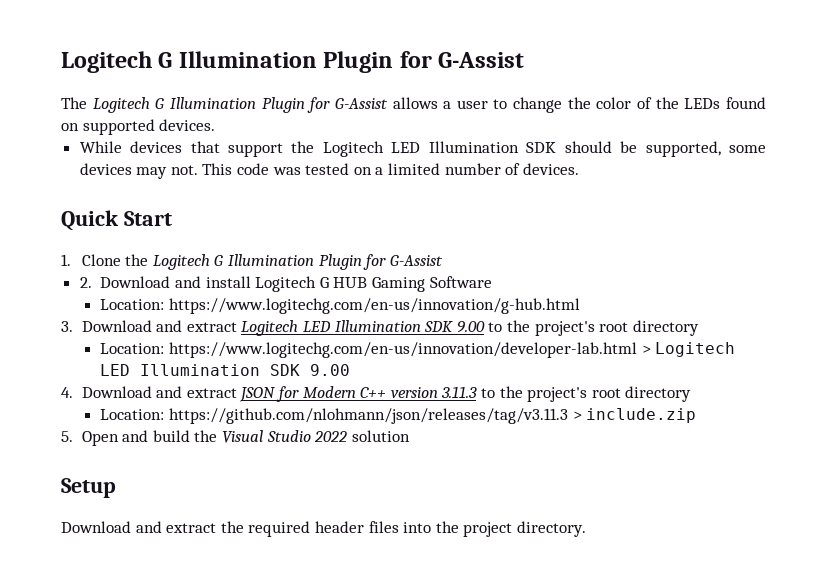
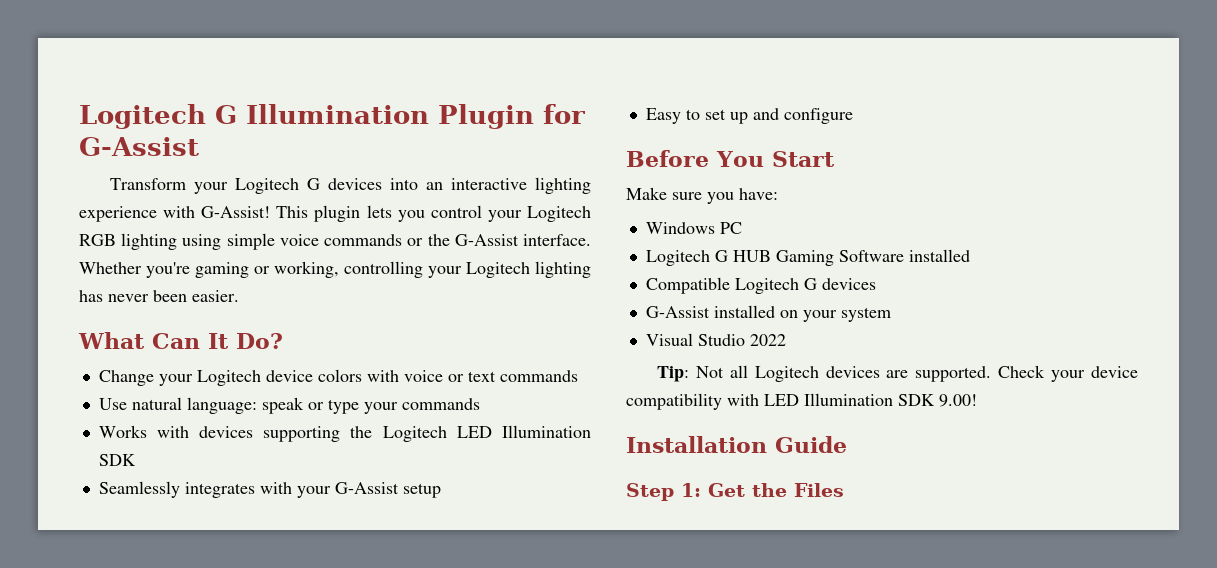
[61,51,525,73] [61,97,766,113] [61,119,216,135] [79,141,284,157] Logitech G Illumination Plugin for G-Assist // The Logitech G Illumination Plugin for G-Assist allows a user to change the color of the LEDs found on supported devices. // While devices that support -> [79,104,585,129] [79,137,199,156] [110,177,591,194] [79,205,591,222] [79,233,591,250] [79,261,591,278] [79,290,239,302] [78,332,283,349] [98,369,578,386] [98,397,480,414] [98,425,341,442] Logitech G Illumination Plugin for G-Assist // Transform your Logitech G devices into an interactive lighting experience with G-Assist! This plugin lets you control your Logitech RGB lighting using simple voice commands or the G-Assist interface. Whether you're gaming or working, controlling your Logitech lighting has never been easier. // What Can It Do? // Change your Logitech device colors with voice or text commands // Use natural language: speak or type your commands // Works with devices supporting
[564,141,766,157] [79,163,579,179] [61,210,172,231] [61,254,443,270] [79,276,251,288] should be supported, some devices may not. This code was tested on a limited number of devices. // Quick Start // 1. Clone the Logitech G Illumination Plugin for G-Assist // 2. Download and install -> [98,481,441,498] [645,108,853,124] [626,150,835,167] [626,187,778,204] [645,222,742,234] // Seamlessly integrates with your G-Assist setup // Easy to set up and configure // Before You Start // Make sure you have: // Windows PC //
[100,298,580,314] [61,320,699,336] [100,342,736,358] [100,364,351,376] [61,386,692,402] [100,408,697,424] [61,430,410,446] [61,478,116,498] [61,521,586,537] // Location: https://www.logitechg.com/en-us/innovation/g-hub.html // 3. Download and extract Logitech LED Illumination SDK 9.00 to the project's root directory // Location: https://www.logitechg.com/en-us/innovation/developer-lab.html > Logitech LED Illumination SDK 9.00 // 4. Download and extract JSON for Modern C++ version 3.11.3 to the project's root directory // Location: https://github.com/nlohmann/json/releases/tag/v3.11.3 > include.zip // 5. Open and build the Visual Studio 2022 solution // Setup // Download and extract the required header files into the project directory. -> [908,249,970,262] [645,277,876,294] [645,305,891,322] [645,333,786,346] [657,365,1138,382] [626,393,977,410] [626,436,847,453] [626,483,844,501] installed // Compatible Logitech G devices // G-Assist installed on your system // Visual Studio 2022 // Tip: Not all Logitech devices are supported. Check your device compatibility with LED Illumination SDK 9.00! // Installation Guide // Step 1: Get the Files

